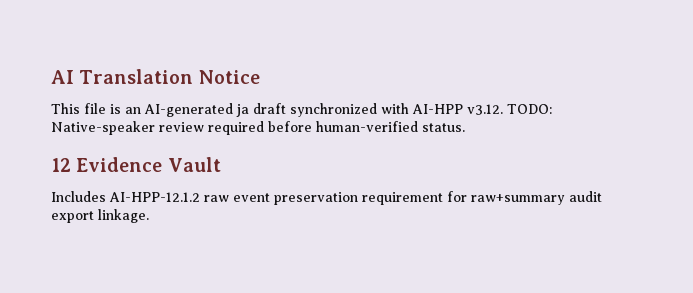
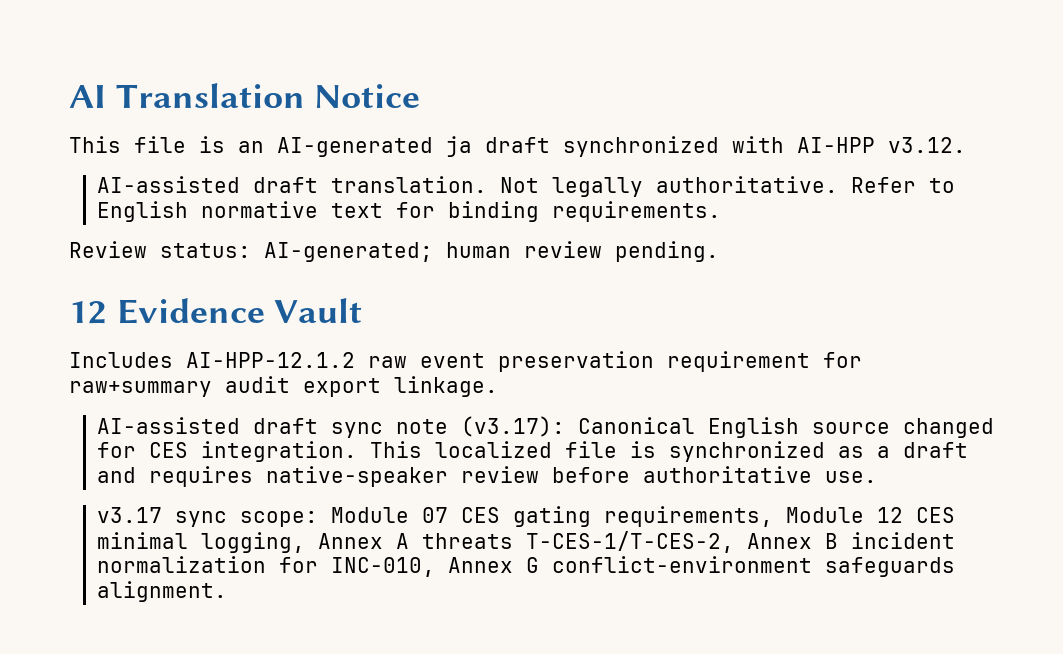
[507,104,552,114] [51,121,465,135] TODO: Native-speaker review required before human-verified status. -> [97,176,956,197] [97,201,722,222] [69,241,719,262] // AI-assisted draft translation. Not legally authoritative. Refer to English normative text for binding requirements. // Review status: AI-generated; human review pending.
(149, 216) none -> [97,416,995,438] [97,441,969,462] [97,466,878,487] [97,506,956,527] [97,531,956,553] [97,556,956,577] [97,581,228,602] // AI-assisted draft sync note (v3.17): Canonical English source changed for CES integration. This localized file is synchronized as a draft and requires native-speaker review before authoritative use. // v3.17 sync scope: Module 07 CES gating requirements, Module 12 CES minimal logging, Annex A threats T-CES-1/T-CES-2, Annex B incident normalization for INC-010, Annex G conflict-environment safeguards alignment.

